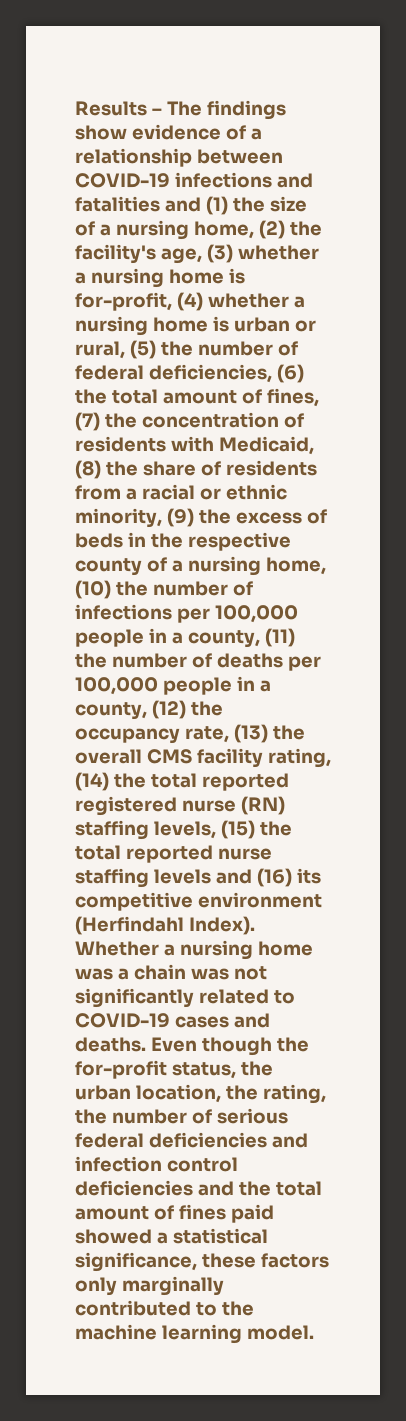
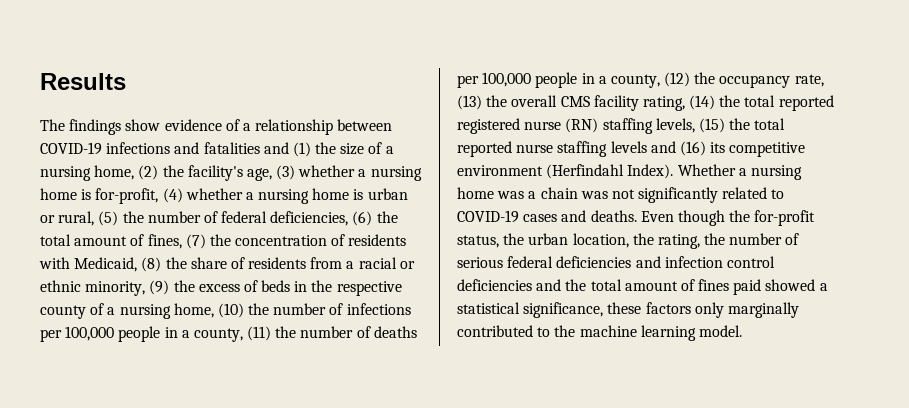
[151,108,162,115] – -> (126, 81) //

